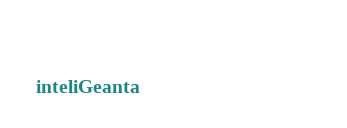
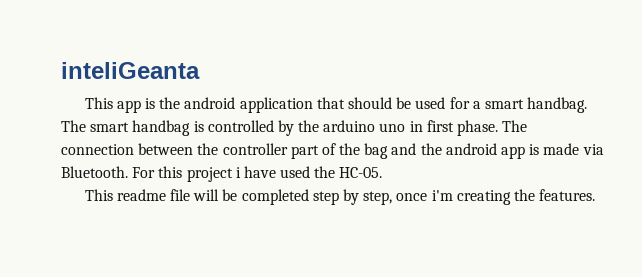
(140, 86) none -> [84,97,588,113] [61,120,528,136] [61,143,604,159] [61,166,383,182] [84,189,596,205] // This app is the android application that should be used for a smart handbag. The smart handbag is controlled by the arduino uno in first phase. The connection between the controller part of the bag and the android app is made via Bluetooth. For this project i have used the HC-05. // This readme file will be completed step by step, once i'm creating the features.

